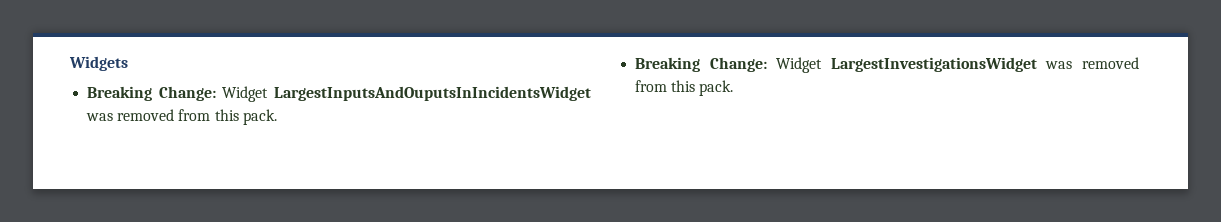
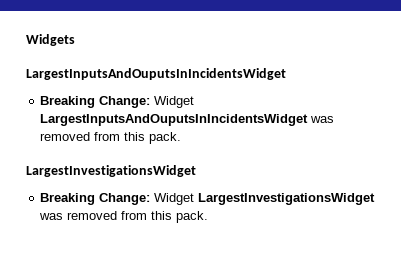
(128, 63) none -> [26,68,286,80] // LargestInputsAndOuputsInIncidentsWidget
(277, 117) none -> [26,165,196,177] // LargestInvestigationsWidget

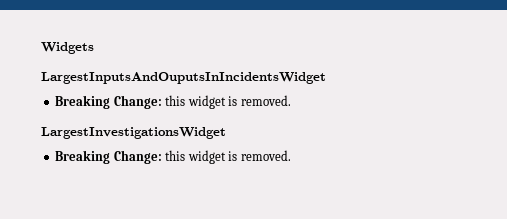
[154,96,195,108] [40,114,335,126] [40,132,182,144] [26,165,196,177] [40,193,376,205] [39,211,209,223] Widget LargestInputsAndOuputsInIncidentsWidget was removed from this pack. // LargestInvestigationsWidget // Breaking Change: Widget LargestInvestigationsWidget was removed from this pack. -> [165,95,291,109] [41,127,226,139] [55,150,291,164] this widget is removed. // LargestInvestigationsWidget // Breaking Change: this widget is removed.

